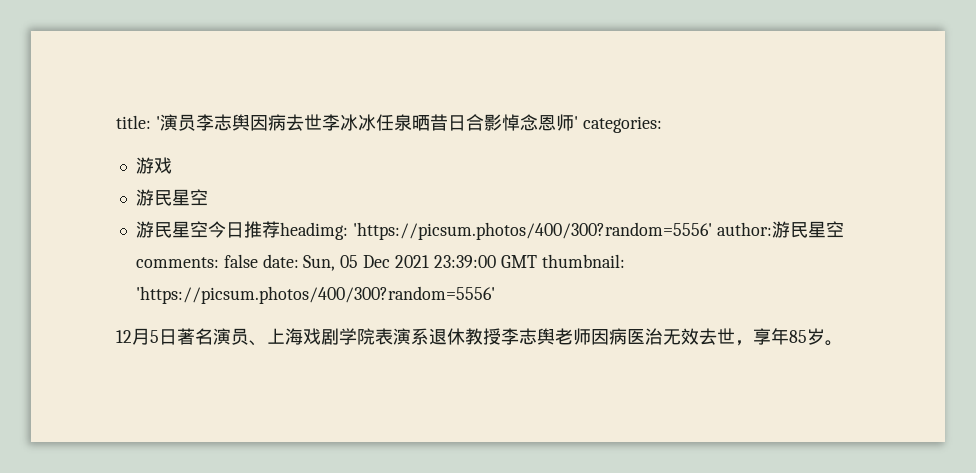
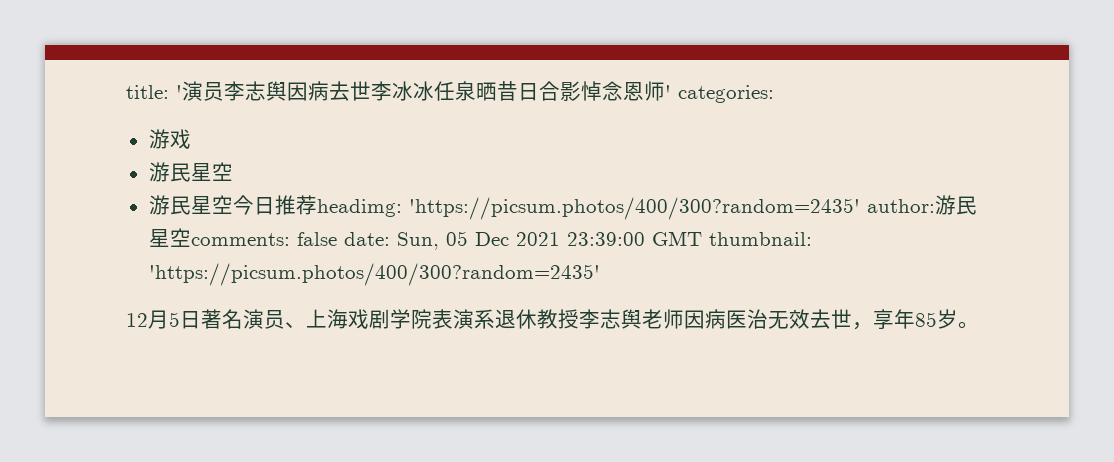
[352,222,712,240] 'https://picsum.photos/400/300?random=5556' -> [408,197,860,220] 'https://picsum.photos/400/300?random=2435'
[135,286,495,304] 'https://picsum.photos/400/300?random=5556' -> [148,263,600,286] 'https://picsum.photos/400/300?random=2435'

